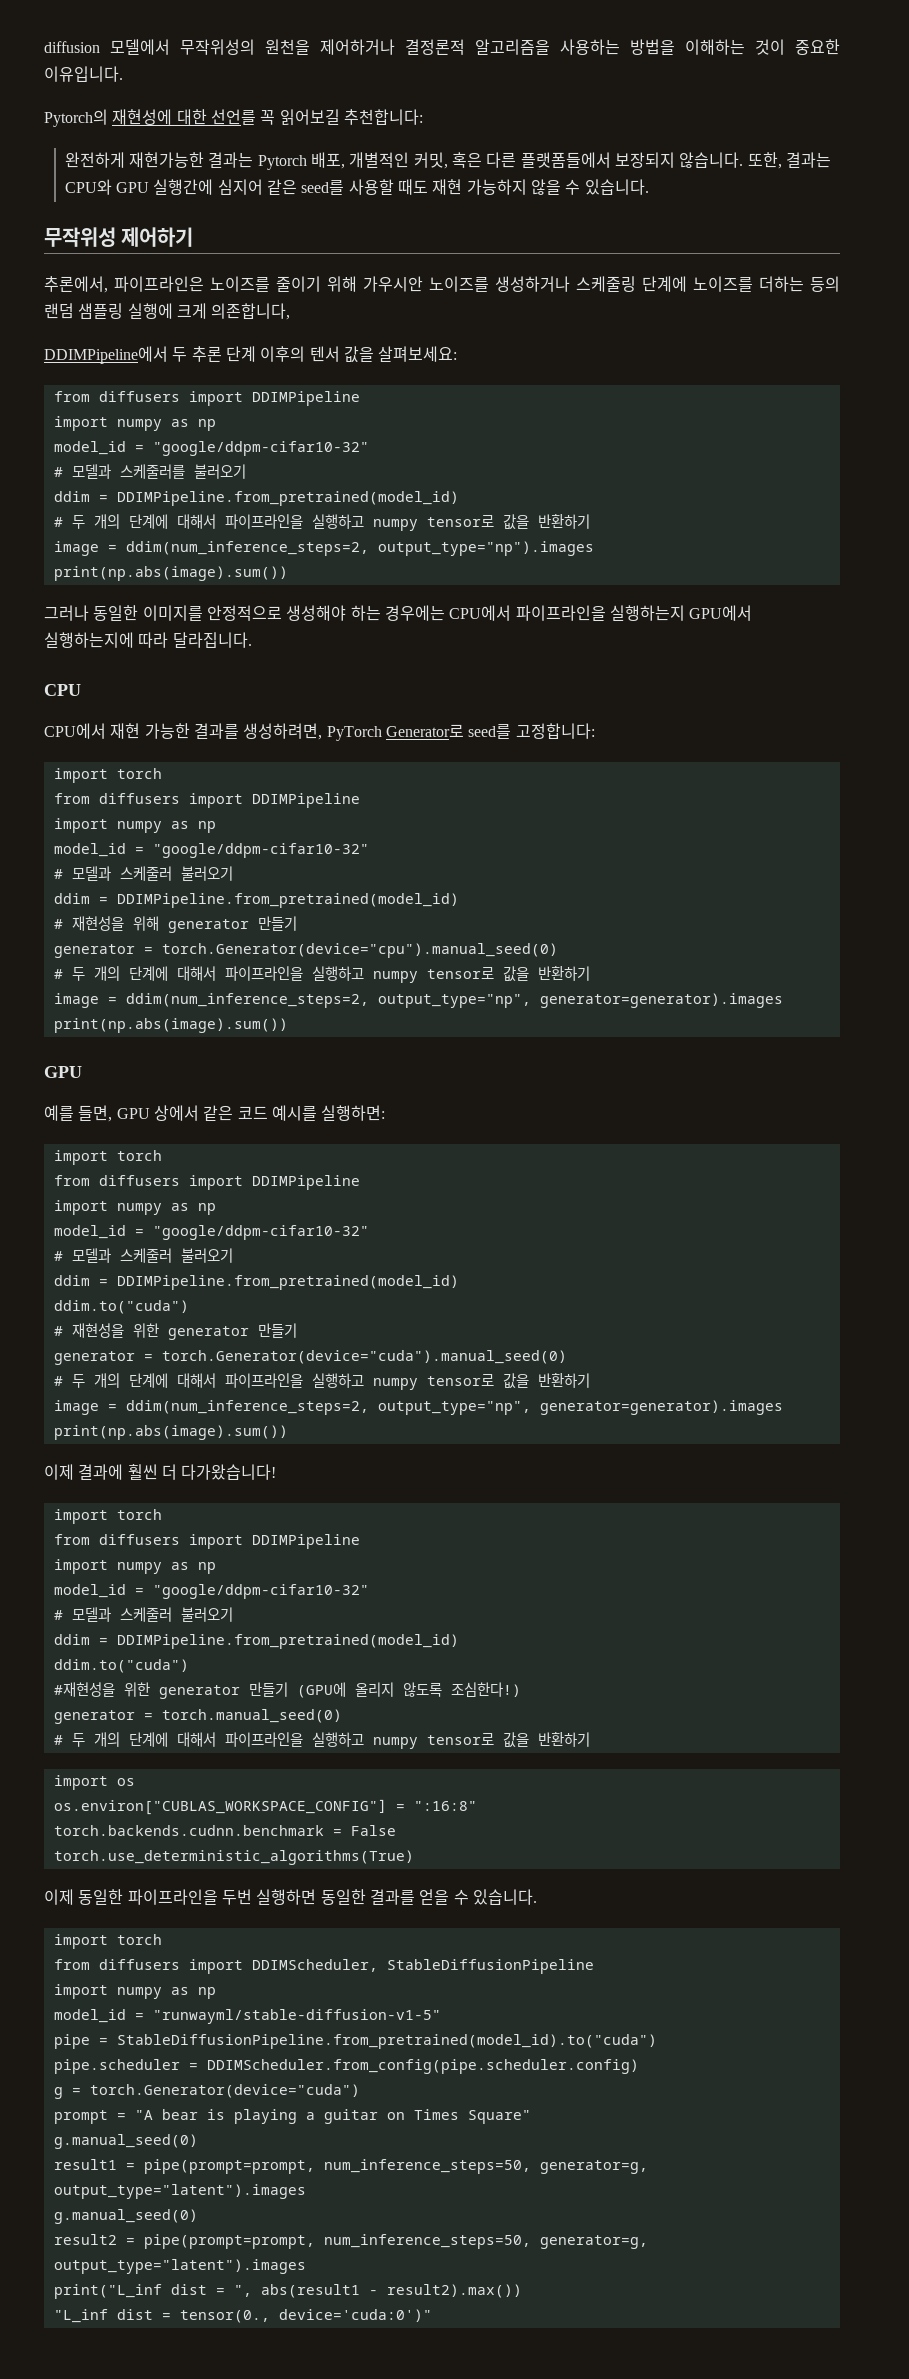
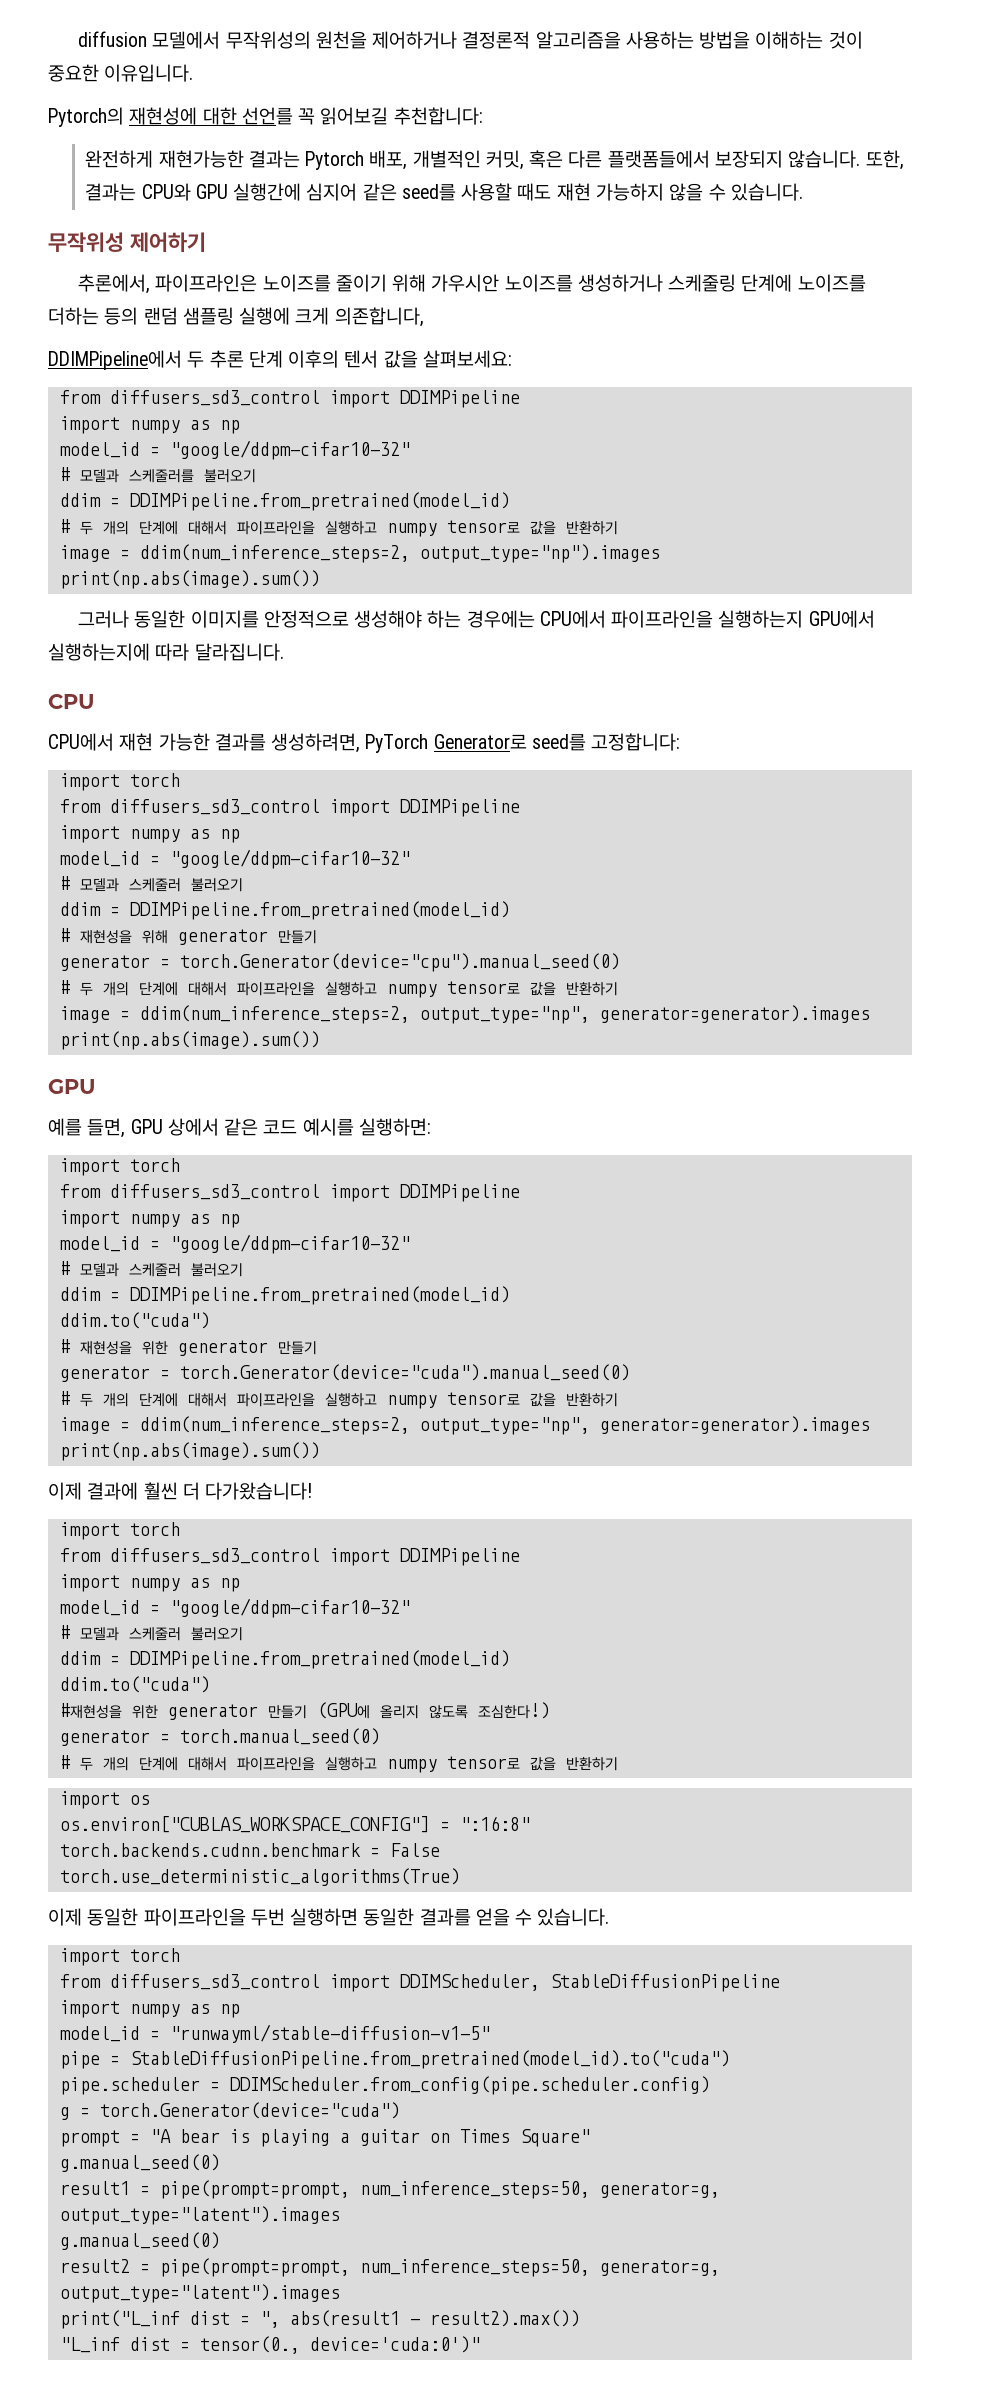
[98,391,180,402] diffusers -> [109,390,320,406] diffusers_sd3_control
[98,793,180,804] diffusers -> [109,799,320,815] diffusers_sd3_control
[98,1175,180,1186] diffusers -> [109,1184,320,1200] diffusers_sd3_control
[98,1534,180,1545] diffusers -> [109,1548,320,1564] diffusers_sd3_control
[98,1959,180,1970] diffusers -> [109,1974,320,1990] diffusers_sd3_control

